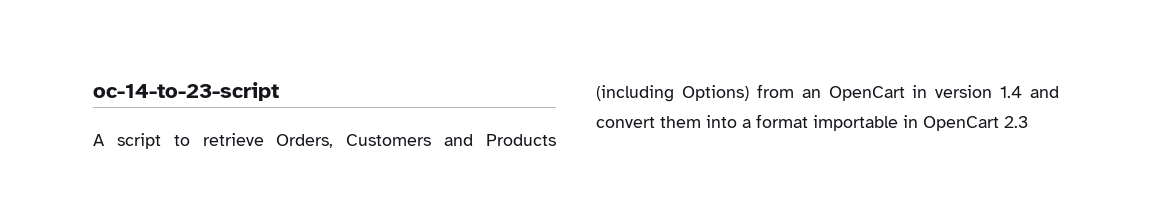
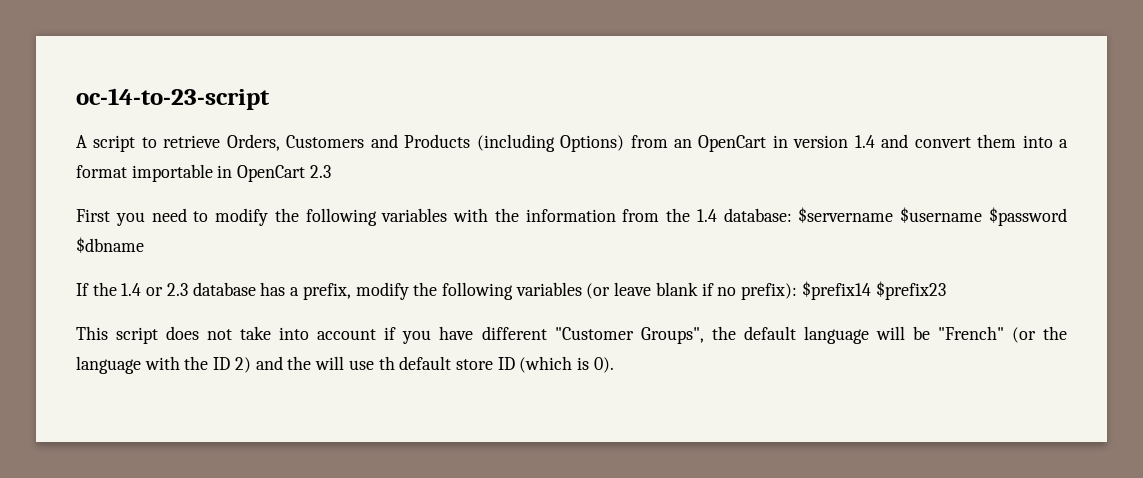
(1028, 122) none -> [76,207,1067,226] [76,237,144,253] [76,281,946,300] [76,326,1067,344] [76,356,614,374] // First you need to modify the following variables with the information from the 1.4 database: $servername $username $password $dbname // If the 1.4 or 2.3 database has a prefix, modify the following variables (or leave blank if no prefix): $prefix14 $prefix23 // This script does not take into account if you have different "Customer Groups", the default language will be "French" (or the language with the ID 2) and the will use th default store ID (which is 0).

